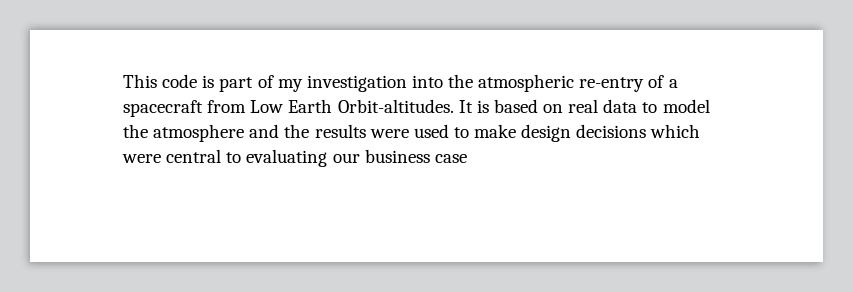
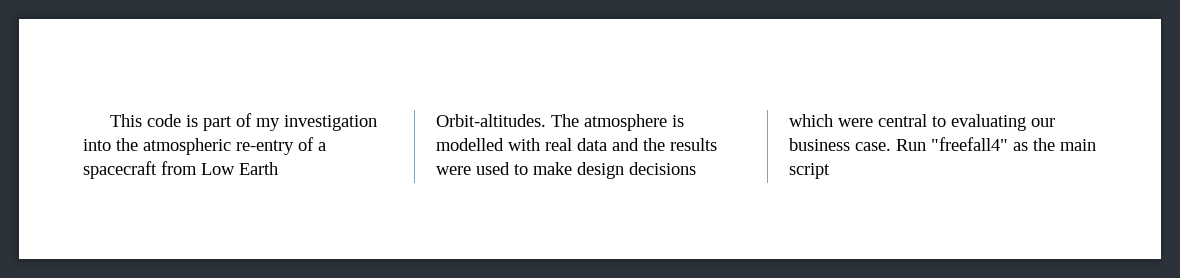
[458,99,710,113] [123,124,245,142] It is based on real data to model the atmosphere -> [551,114,684,131] [436,138,607,151] The atmosphere is modelled with real data
[434,154,467,163] case -> [855,137,1096,151] [789,163,830,179] case. Run "freefall4" as the main script

